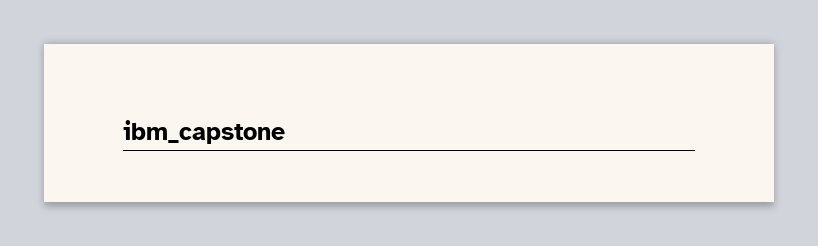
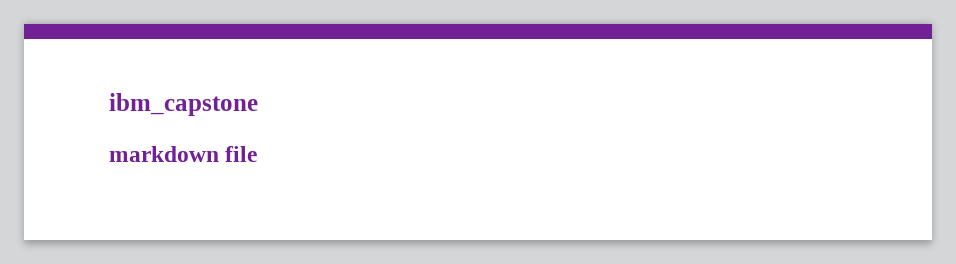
(285, 132) none -> [109,146,258,162] // markdown file

